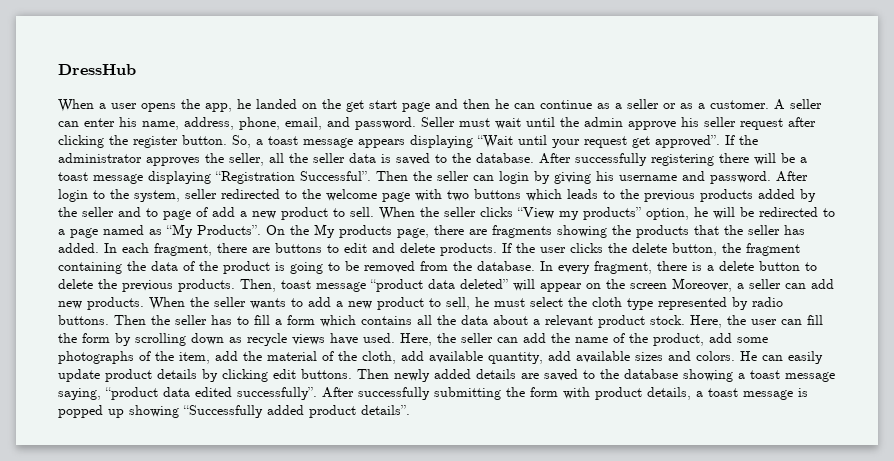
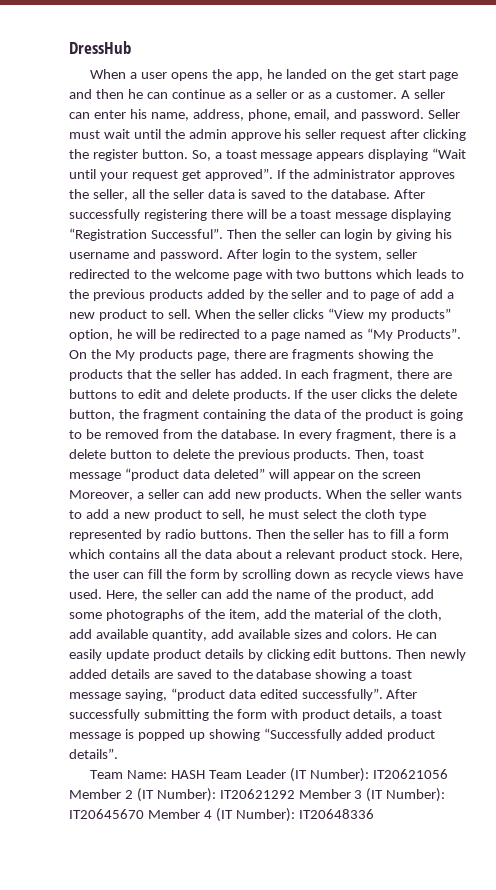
(410, 410) none -> [90,768,448,782] [69,788,446,802] [69,808,374,822] // Team Name: HASH Team Leader (IT Number): IT20621056 Member 2 (IT Number): IT20621292 Member 3 (IT Number): IT20645670 Member 4 (IT Number): IT20648336

